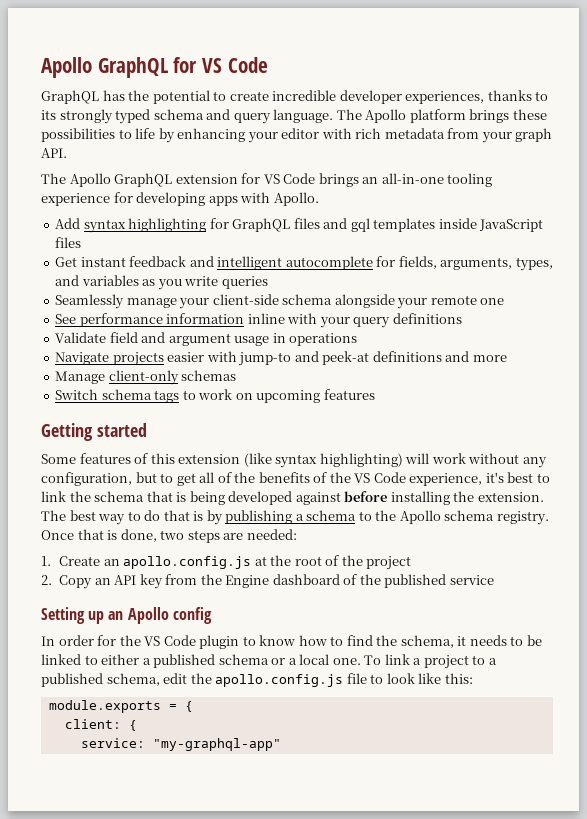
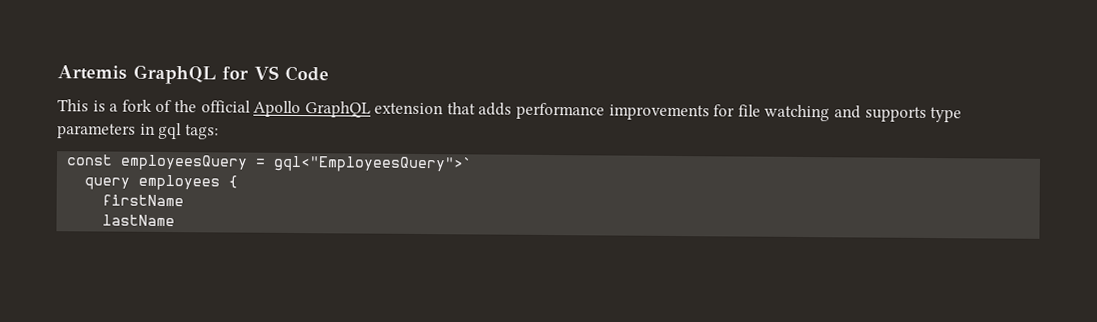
[41,57,92,78] Apollo -> [57,65,127,80] Artemis
[41,90,549,104] [41,109,547,124] [41,128,553,143] [41,148,67,158] [41,173,493,187] [41,192,319,206] [55,218,544,233] [55,237,82,248] [55,256,553,271] [55,275,268,290] [55,294,505,309] [55,313,462,328] [55,332,358,346] [55,351,507,366] [55,370,237,385] [55,389,375,403] [41,423,147,441] [41,453,547,468] [41,472,550,486] [41,491,544,505] [41,510,549,525] [41,529,297,543] [41,555,412,570] [41,574,494,589] [41,607,212,624] [41,635,542,649] [41,654,497,669] [41,673,473,687] [48,700,193,713] [64,719,137,731] [80,738,281,751] GraphQL has the potential to create incredible developer experiences, thanks to its strongly typed schema and query language. The Apollo platform brings these possibilities to life by enhancing your editor with rich metadata from your graph API. // The Apollo GraphQL extension for VS Code brings an all-in-one tooling experience for developing apps with Apollo. // Add syntax highlighting for GraphQL files and gql templates inside JavaScript files // Get instant feedback and intelligent autocomplete for fields, arguments, types, and variables as you write queries // Seamlessly manage your client-side schema alongside your remote one // See performance information inline with your query definitions // Validate field and argument usage in operations // Navigate projects easier with jump-to and peek-at definitions and more // Manage client-only schemas // Switch schema tags to work on upcoming features // Getting started // Some features of this extension (like syntax highlighting) will work without any configuration, but to get all of the benefits of the VS Code experience, it's best to link the schema that is being developed against before installing the extension. The best way to do that is by publishing a schema to the Apollo schema registry. Once that is done, two steps are needed: // 1. Create an apollo.config.js at the root of the project // 2. Copy an API key from the Engine dashboard of the published service // Setting up an Apollo config // In order for the VS Code plugin to know how to find the schema, it needs to be linked to either a published schema or a local one. To link a project to a published schema, edit the apollo.config.js file to look like this: // module.exports = { // client: { // service: "my-graphql-app" -> [57,99,963,123] [57,122,219,140] [66,154,474,173] [84,174,239,191] [102,194,185,207] [102,214,176,227] This is a fork of the official Apollo GraphQL extension that adds performance improvements for file watching and supports type parameters in gql tags: // const employeesQuery = gql<"EmployeesQuery">` // query employees { // firstName // lastName

